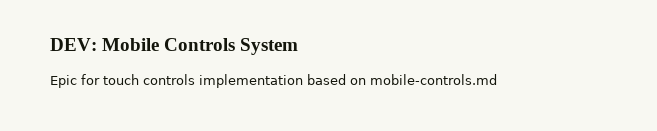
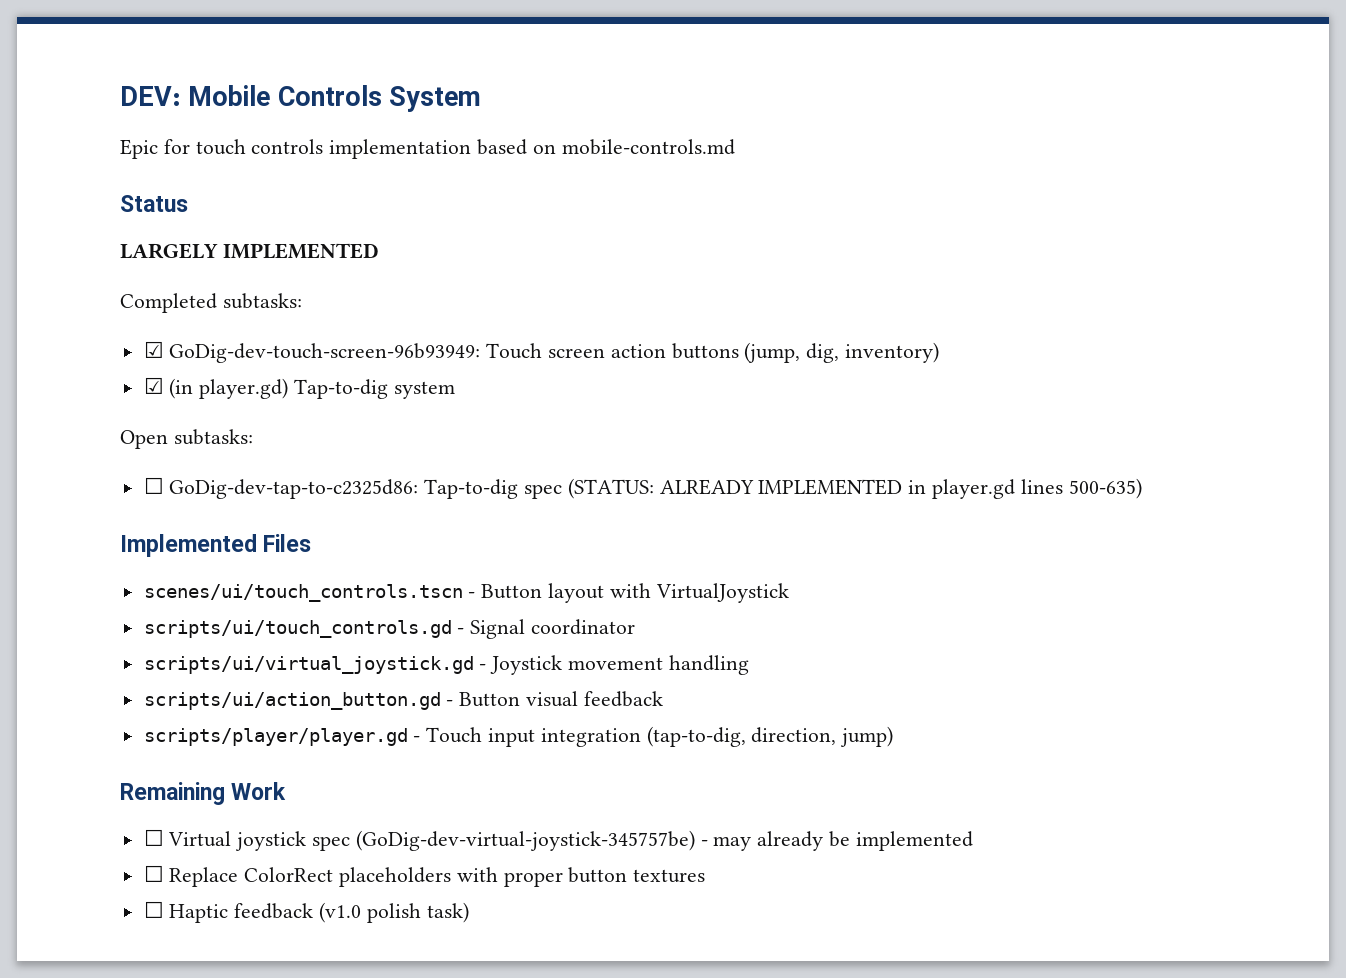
(497, 79) none -> [120,195,188,212] [120,243,379,259] [120,293,302,313] [143,341,940,363] [143,377,455,399] [120,429,253,449] [143,477,1142,499] [120,534,312,557] [143,583,789,603] [143,619,636,639] [143,655,749,675] [143,691,663,710] [143,726,894,747] [120,782,287,805] [143,829,973,851] [143,865,706,887] [143,901,469,923] // Status // LARGELY IMPLEMENTED // Completed subtasks: // ☑ GoDig-dev-touch-screen-96b93949: Touch screen action buttons (jump, dig, inventory) // ☑ (in player.gd) Tap-to-dig system // Open subtasks: // ☐ GoDig-dev-tap-to-c2325d86: Tap-to-dig spec (STATUS: ALREADY IMPLEMENTED in player.gd lines 500-635) // Implemented Files // scenes/ui/touch_controls.tscn - Button layout with VirtualJoystick // scripts/ui/touch_controls.gd - Signal coordinator // scripts/ui/virtual_joystick.gd - Joystick movement handling // scripts/ui/action_button.gd - Button visual feedback // scripts/player/player.gd - Touch input integration (tap-to-dig, direction, jump) // Remaining Work // ☐ Virtual joystick spec (GoDig-dev-virtual-joystick-345757be) - may already be implemented // ☐ Replace ColorRect placeholders with proper button textures // ☐ Haptic feedback (v1.0 polish task)

